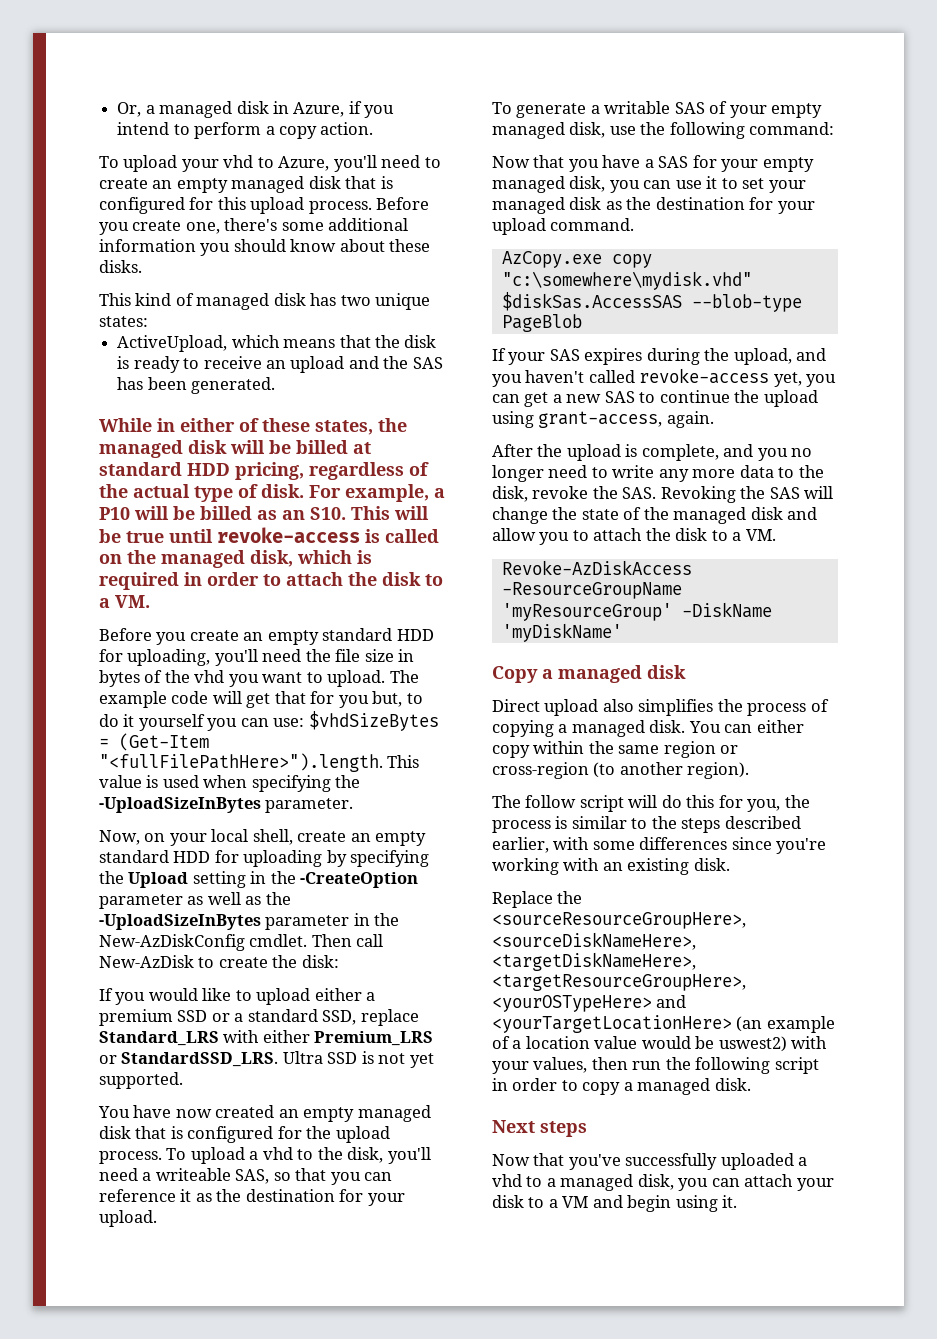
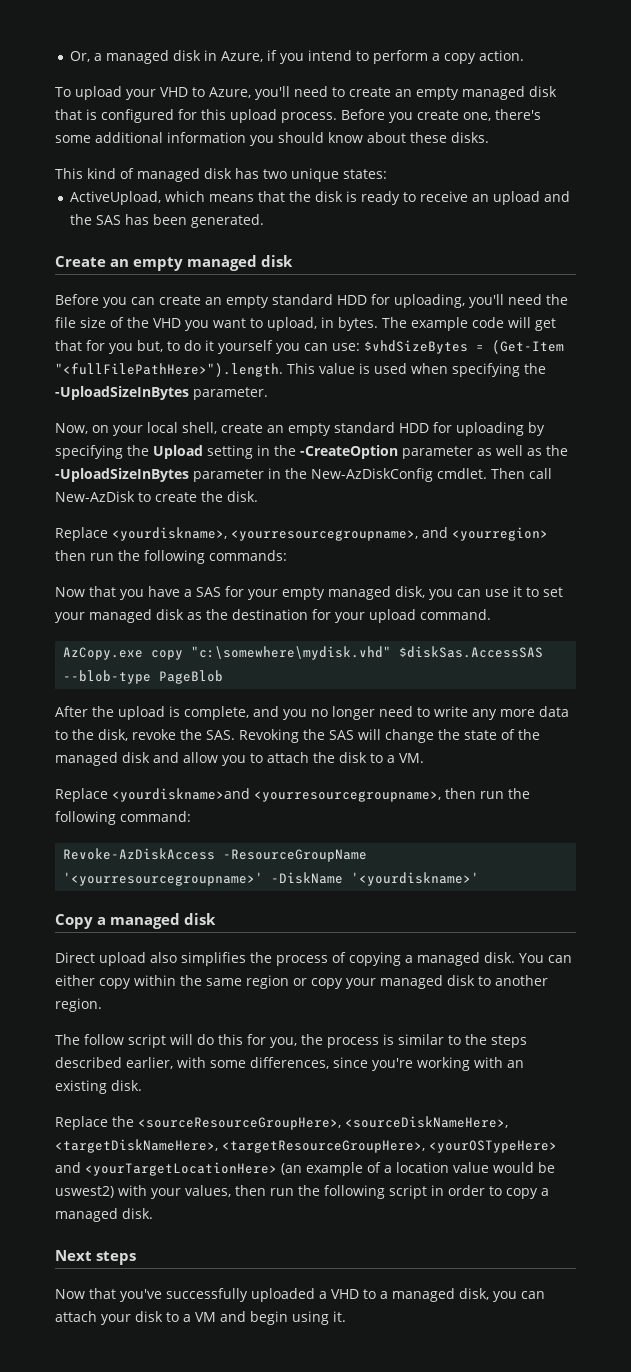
[223,155,254,168] vhd -> [159,87,188,97] VHD
[99,418,407,435] [99,440,371,458] [99,462,429,480] [99,484,445,502] [99,506,429,520] [99,527,439,543] [99,550,372,568] [99,572,443,590] [99,595,150,608] [99,628,187,645] While in either of these states, the managed disk will be billed at standard HDD pricing, regardless of the actual type of disk. For example, a P10 will be billed as an S10. This will be true until revoke-access is called on the managed disk, which is required in order to attach the disk to a VM. // Before you -> [55,255,294,271] [55,294,155,308] Create an empty managed disk // Before you can
[398,649,415,662] [99,670,225,687] in bytes of the vhd -> [110,317,181,328] of the VHD
[327,670,386,687] upload. -> [267,317,378,331] upload, in bytes.
[301,955,339,968] [99,988,376,1005] [99,1009,419,1026] [99,1030,434,1046] [99,1051,434,1068] [99,1072,183,1089] [98,1105,431,1122] [99,1126,390,1143] [99,1147,431,1164] [99,1168,393,1185] [99,1189,405,1206] [99,1210,157,1227] [492,101,823,118] [492,122,835,139] disk: // If you would like to upload either a premium SSD or a standard SSD, replace Standard_LRS with either Premium_LRS or StandardSSD_LRS. Ultra SSD is not yet supported. // You have now created an empty managed disk that is configured for the upload process. To upload a vhd to the disk, you'll need a writeable SAS, so that you can reference it as the destination for your upload. // To generate a writable SAS of your empty managed disk, use the following command: -> [227,491,258,502] [55,527,548,541] [55,550,287,564] disk. // Replace <yourdiskname>, <yourresourcegroupname>, and <yourregion> then run the following commands:
[492,348,827,365] [492,368,837,387] [492,390,818,407] [492,411,714,428] // If your SAS expires during the upload, and you haven't called revoke-access yet, you can get a new SAS to continue the upload using grant-access, again. -> (224, 677) none
(776, 535) none -> [55,788,530,802] [55,811,191,825] // Replace <yourdiskname>and <yourresourcegroupname>, then run the following command:
[501,602,772,621] [501,623,622,642] 'myResourceGroup' -DiskName 'myDiskName' -> [63,872,480,886] '<yourresourcegroupname>' -DiskName '<yourdiskname>'
[492,762,750,779] cross-region (to another region). -> [311,975,548,989] [55,998,102,1012] copy your managed disk to another region.
[639,837,728,850] differences -> [250,1057,329,1069] differences,
[492,1174,522,1187] vhd -> [331,1289,359,1299] VHD

